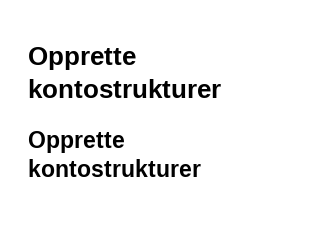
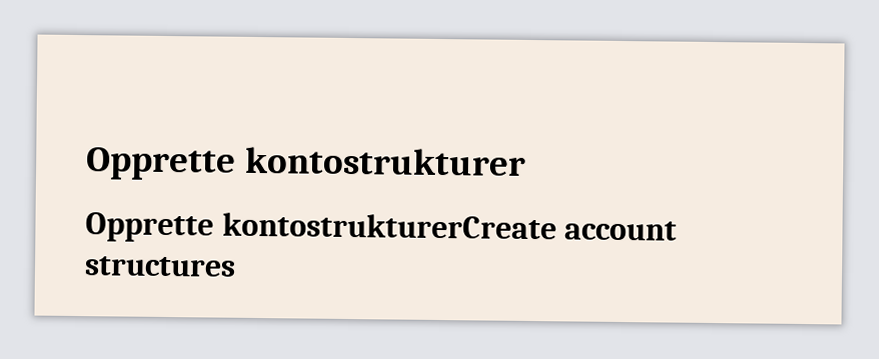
[28,159,201,177] kontostrukturer -> [221,212,678,241] [84,256,236,277] kontostrukturerCreate account structures

